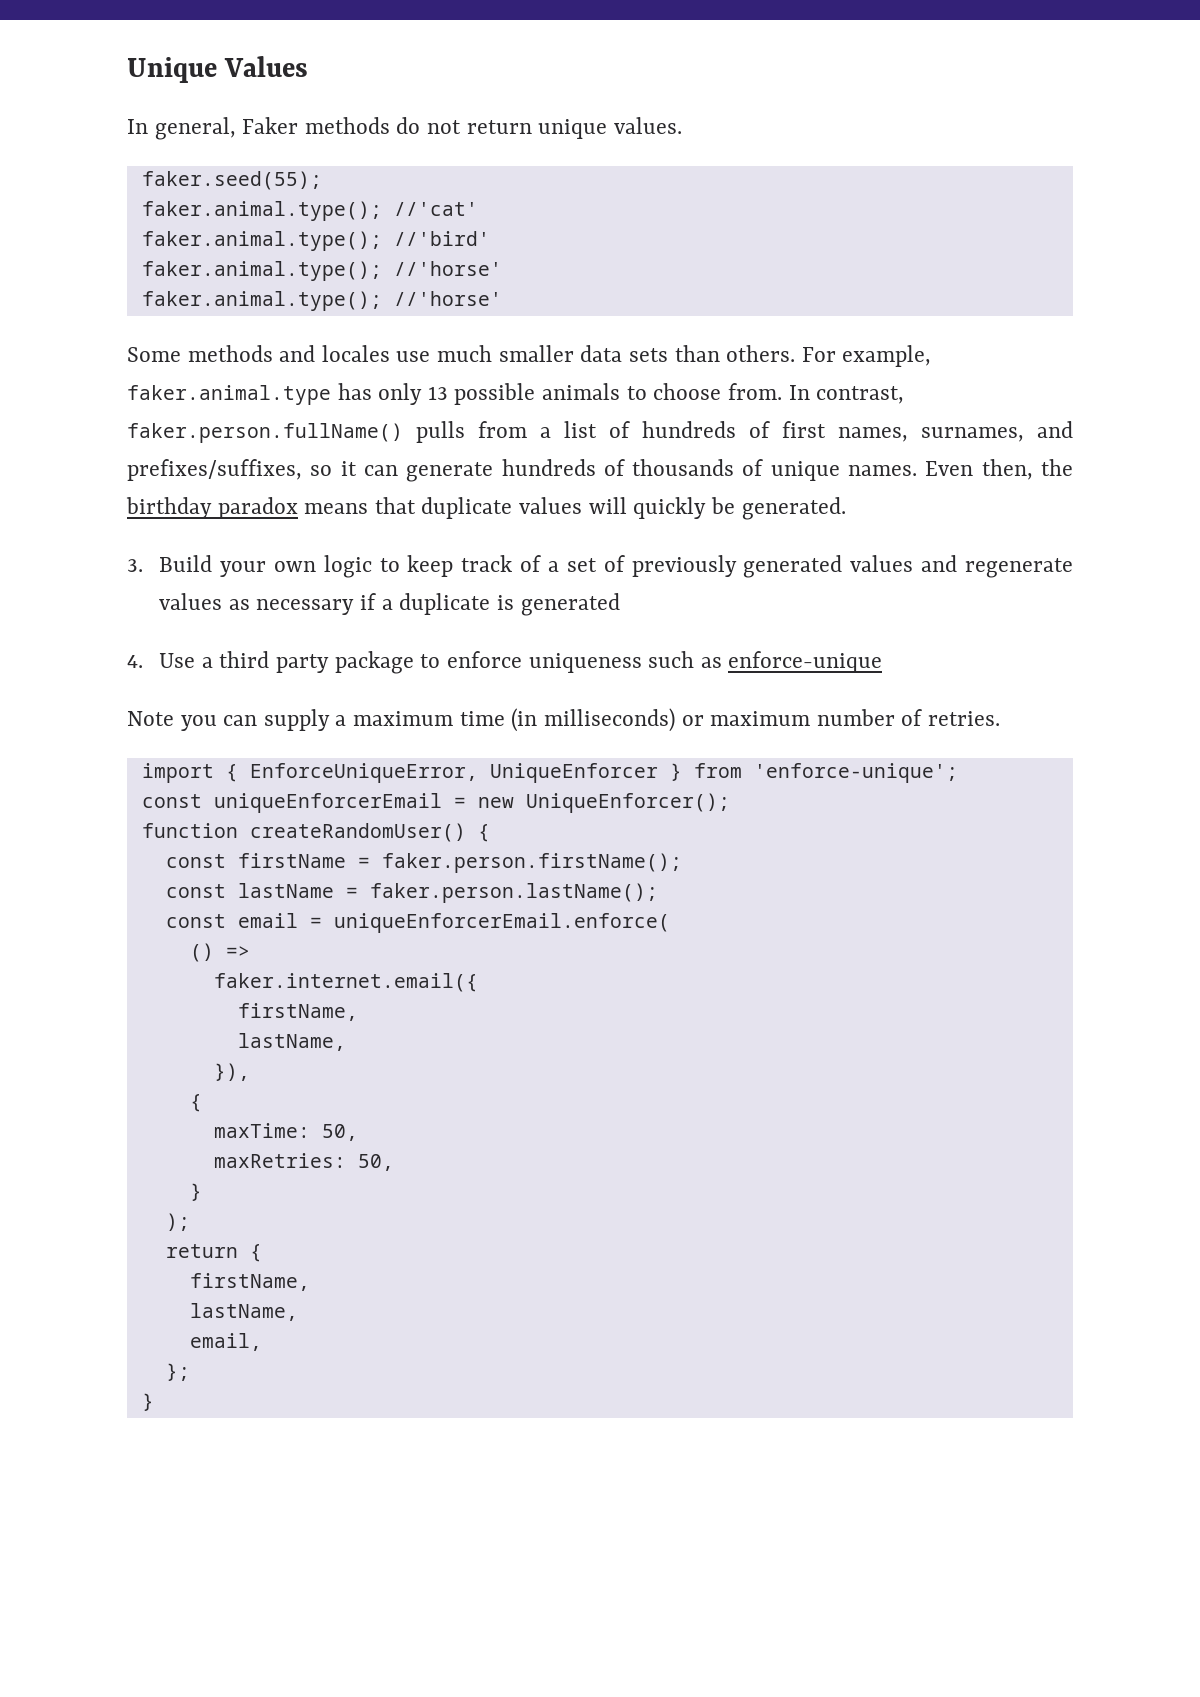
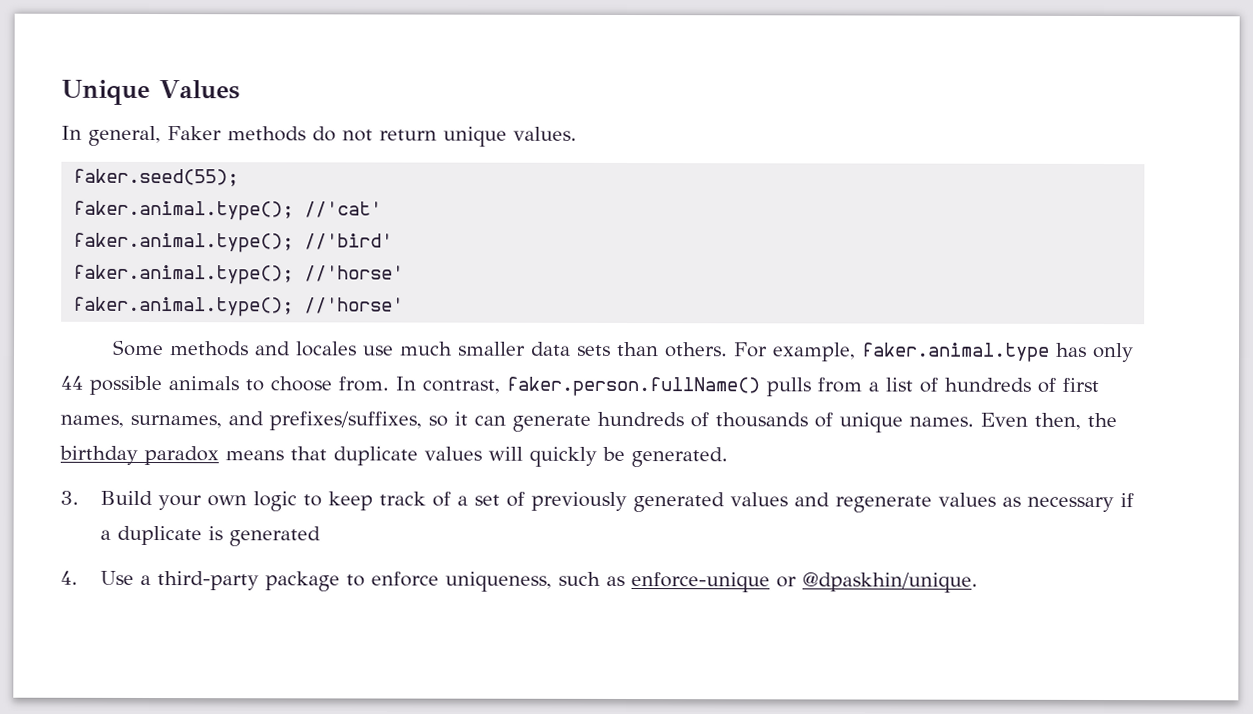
[427,386,448,400] 13 -> [60,375,83,390] 44
[219,651,330,673] third party -> [156,571,259,591] third-party
[528,653,642,673] uniqueness -> [444,571,552,592] uniqueness,
[127,708,1000,732] [141,763,958,783] [141,793,730,813] [141,823,490,842] [165,853,682,873] [165,883,658,903] [165,913,670,933] [189,943,250,962] [213,973,478,992] [237,1003,358,1021] [237,1033,346,1051] [213,1063,250,1081] [189,1094,202,1112] [213,1123,358,1141] [213,1153,394,1171] [189,1183,202,1201] [165,1213,190,1231] [165,1244,262,1262] [189,1273,310,1291] [189,1303,298,1321] [189,1333,262,1351] [165,1363,190,1381] [141,1393,154,1411] // Note you can supply a maximum time (in milliseconds) or maximum number of retries. // import { EnforceUniqueError, UniqueEnforcer } from 'enforce-unique'; // const uniqueEnforcerEmail = new UniqueEnforcer(); // function createRandomUser() { // const firstName = faker.person.firstName(); // const lastName = faker.person.lastName(); // const email = uniqueEnforcerEmail.enforce( // () => // faker.internet.email({ // firstName, // lastName, // }), // { // maxTime: 50, // maxRetries: 50, // } // ); // return { // firstName, // lastName, // email, // }; // } -> [775,572,978,593] or @dpaskhin/unique.

